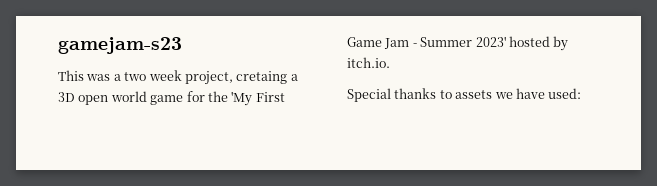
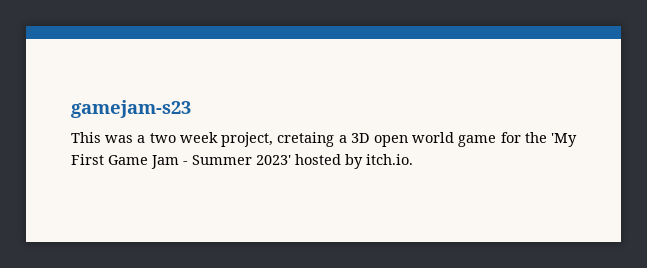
[347,88,582,102] // Special thanks to assets we have used: -> (413, 159) none

